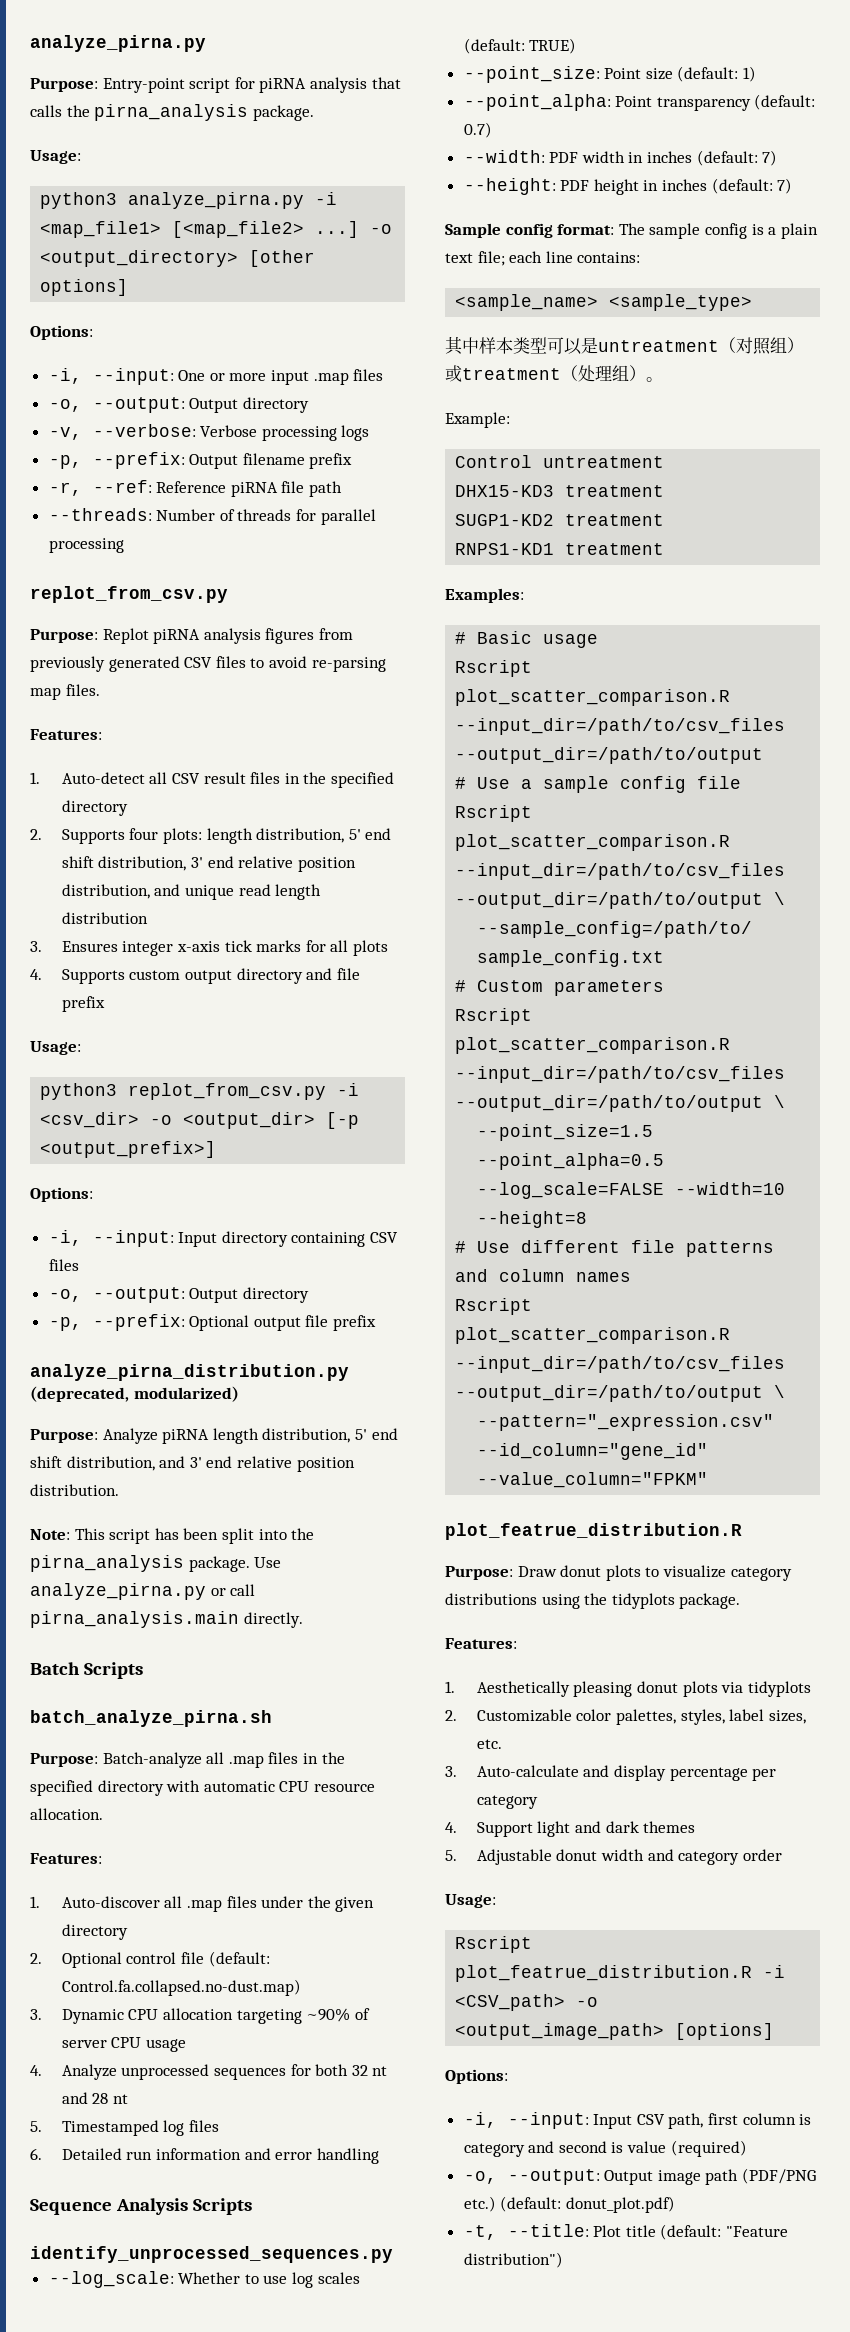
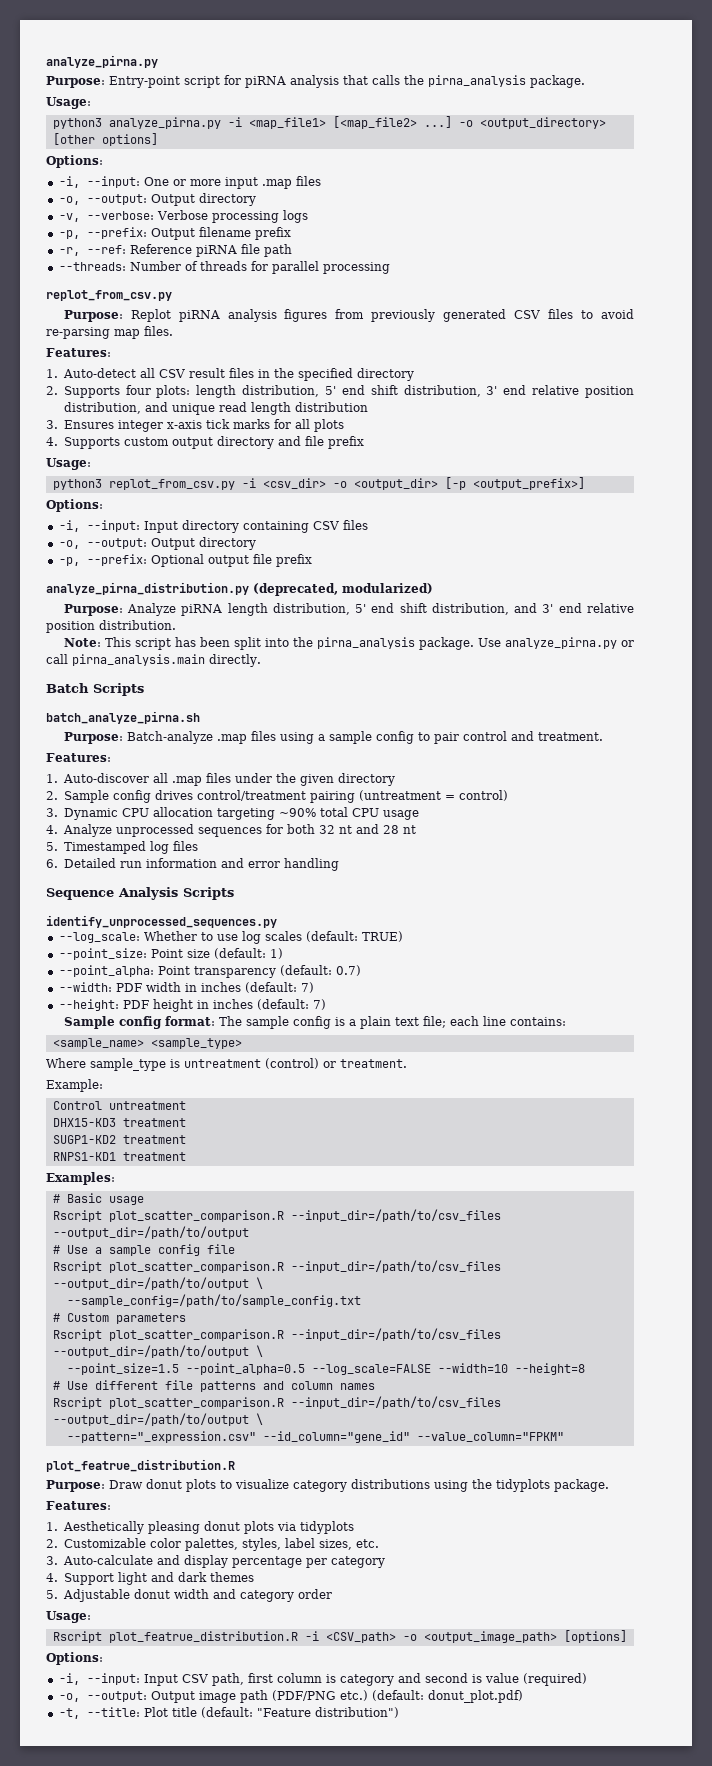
[206,1752,345,1768] [30,1780,375,1796] [30,1808,103,1820] all .map files in the specified directory with automatic CPU resource allocation. -> [216,731,603,744] .map files using a sample config to pair control and treatment.
[61,1951,270,1968] [61,1979,301,1996] Optional control file (default: Control.fa.collapsed.no-dust.map) -> [63,790,508,803] Sample config drives control/treatment pairing (untreatment = control)
[354,2008,370,2020] [61,2040,107,2048] of server -> [319,807,348,817] total
[445,336,804,355] [445,365,663,382] 其中样本类型可以是untreatment（对照组）或treatment（处理组）。 -> [46,1058,407,1071] Where sample_type is untreatment (control) or treatment.

